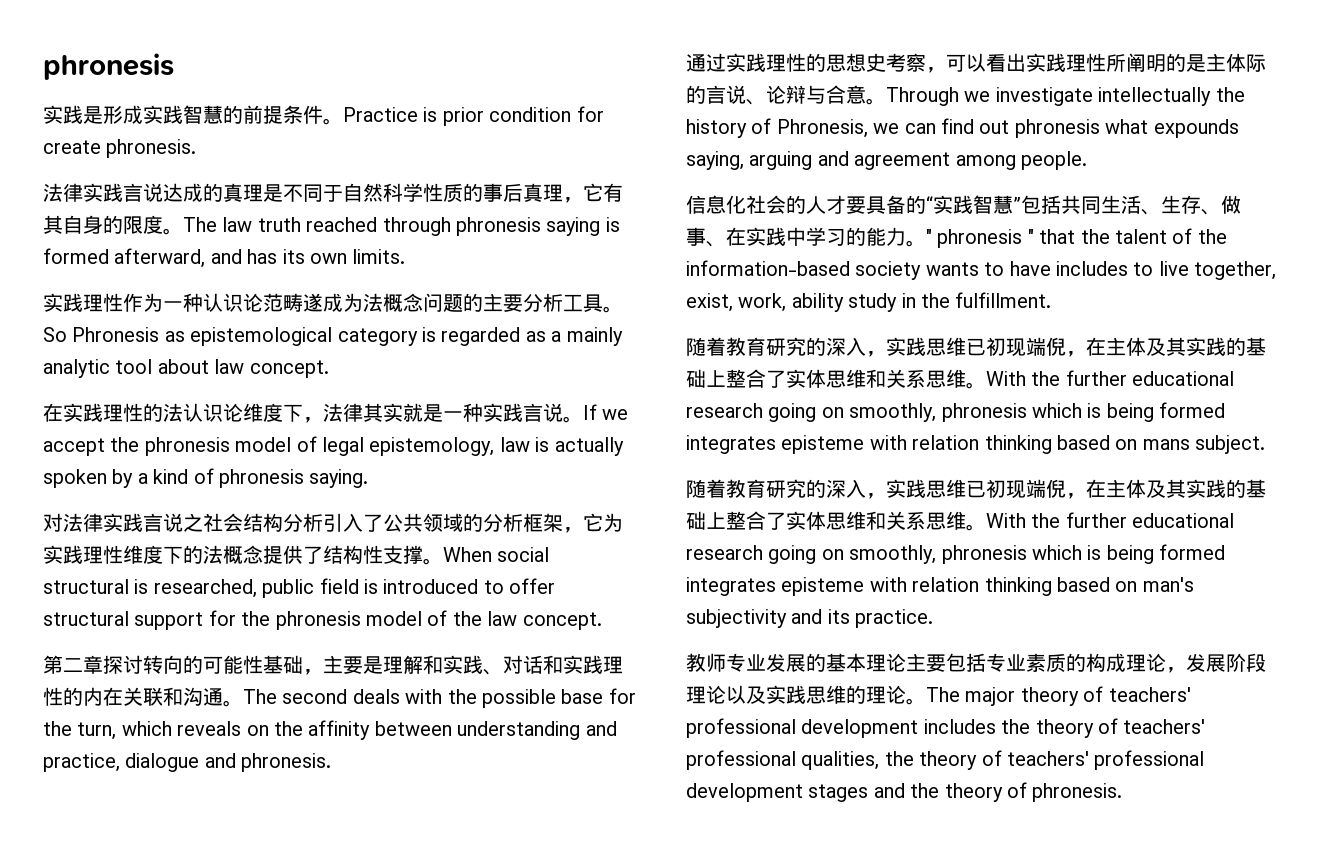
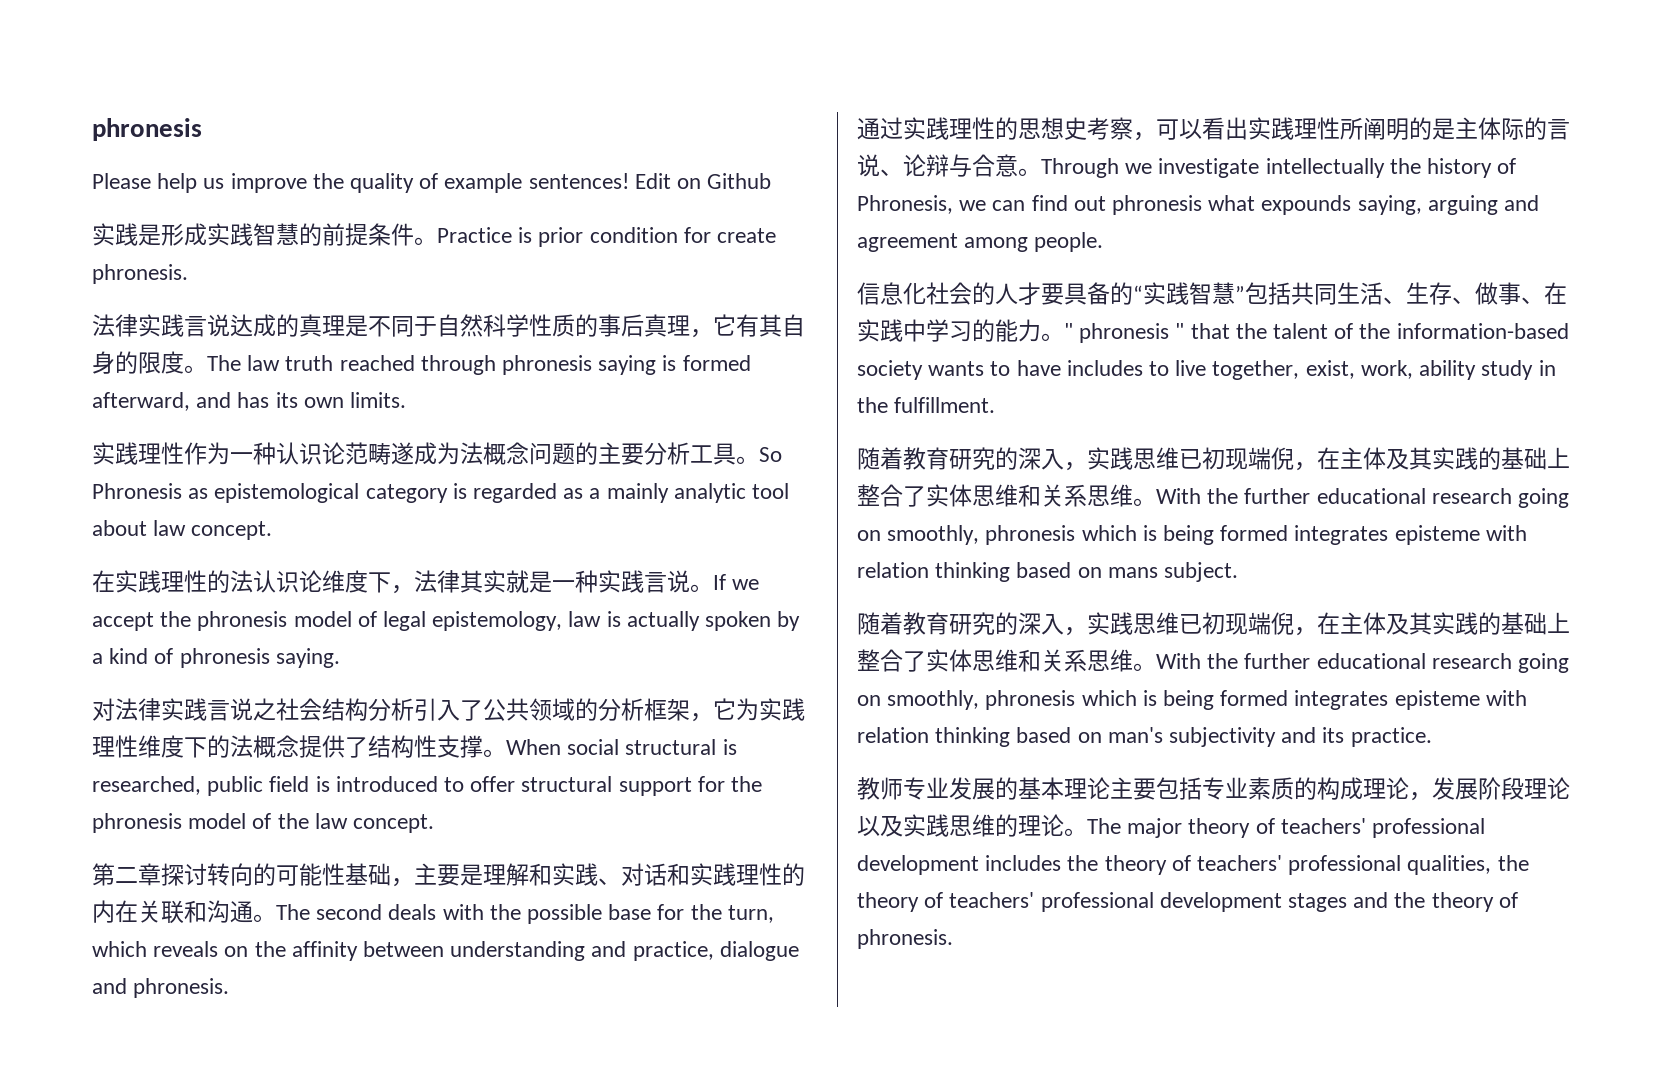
[43,53,174,80] phronesis -> [92,118,202,141] [92,173,772,193] phronesis // Please help us improve the quality of example sentences! Edit on Github

